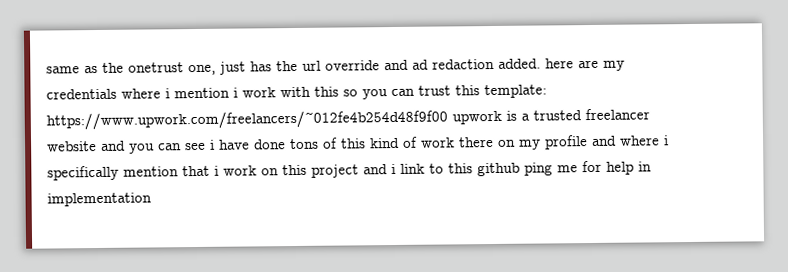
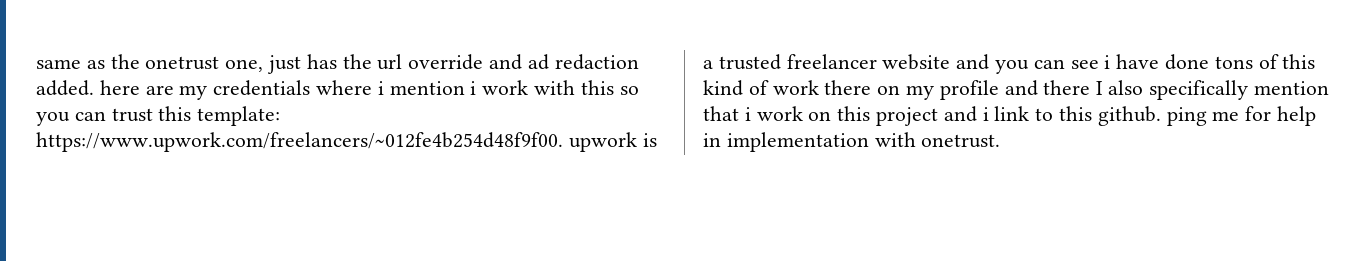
[46,109,448,131] https://www.upwork.com/freelancers/~012fe4b254d48f9f00 -> [36,132,563,152] https://www.upwork.com/freelancers/~012fe4b254d48f9f00.
[620,135,669,146] where i -> [1043,80,1144,95] there I also
[477,162,520,177] github -> [1097,106,1161,126] github.
(152, 199) none -> [874,132,1001,148] with onetrust.

